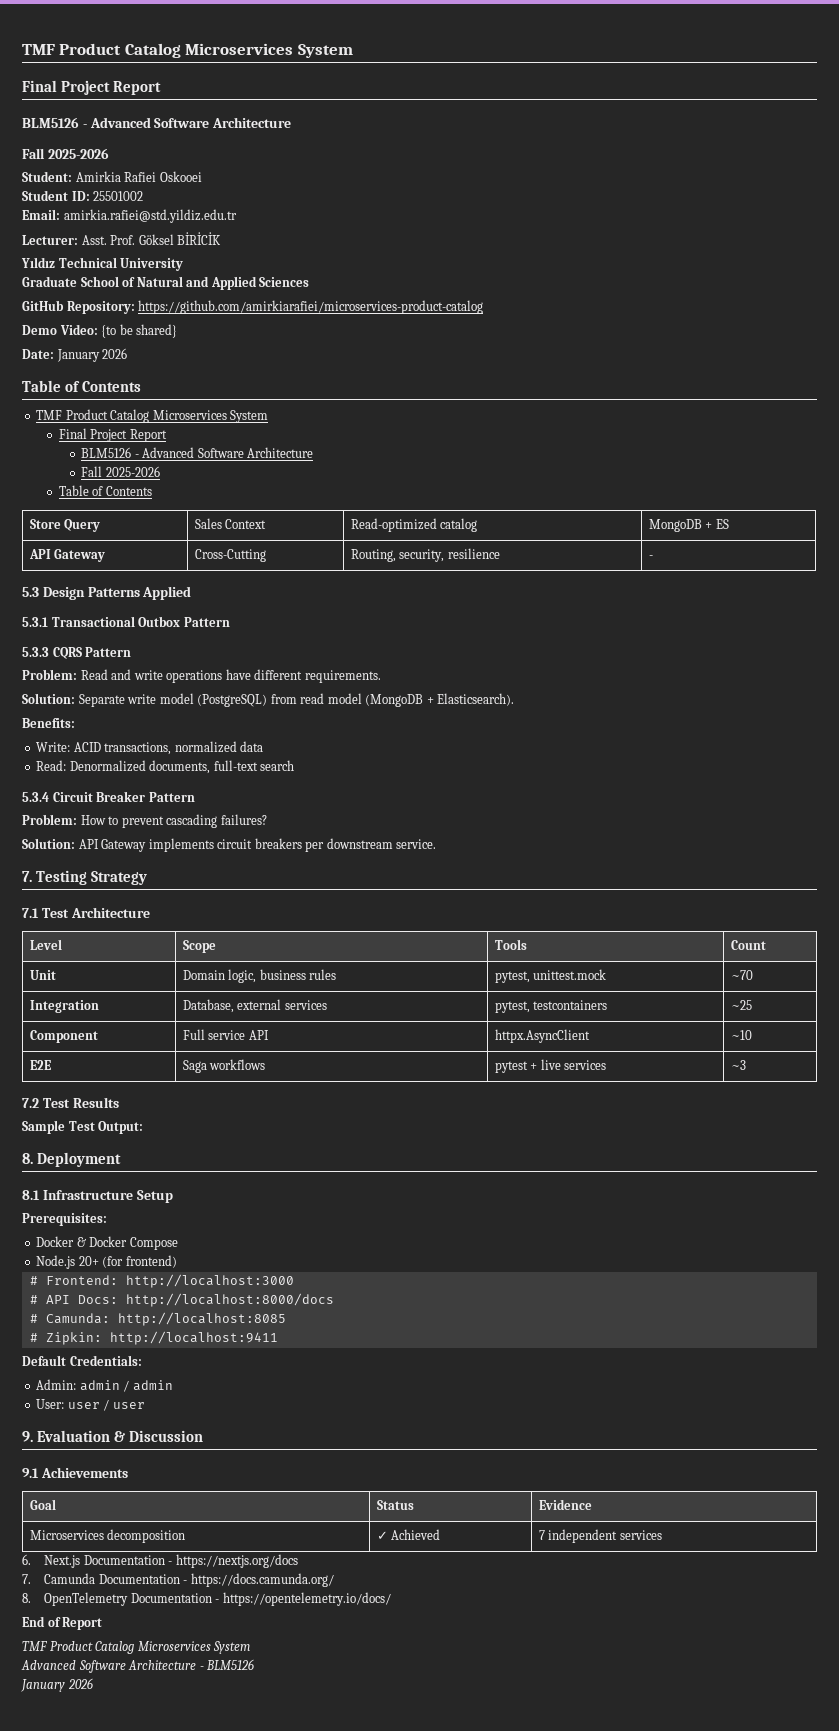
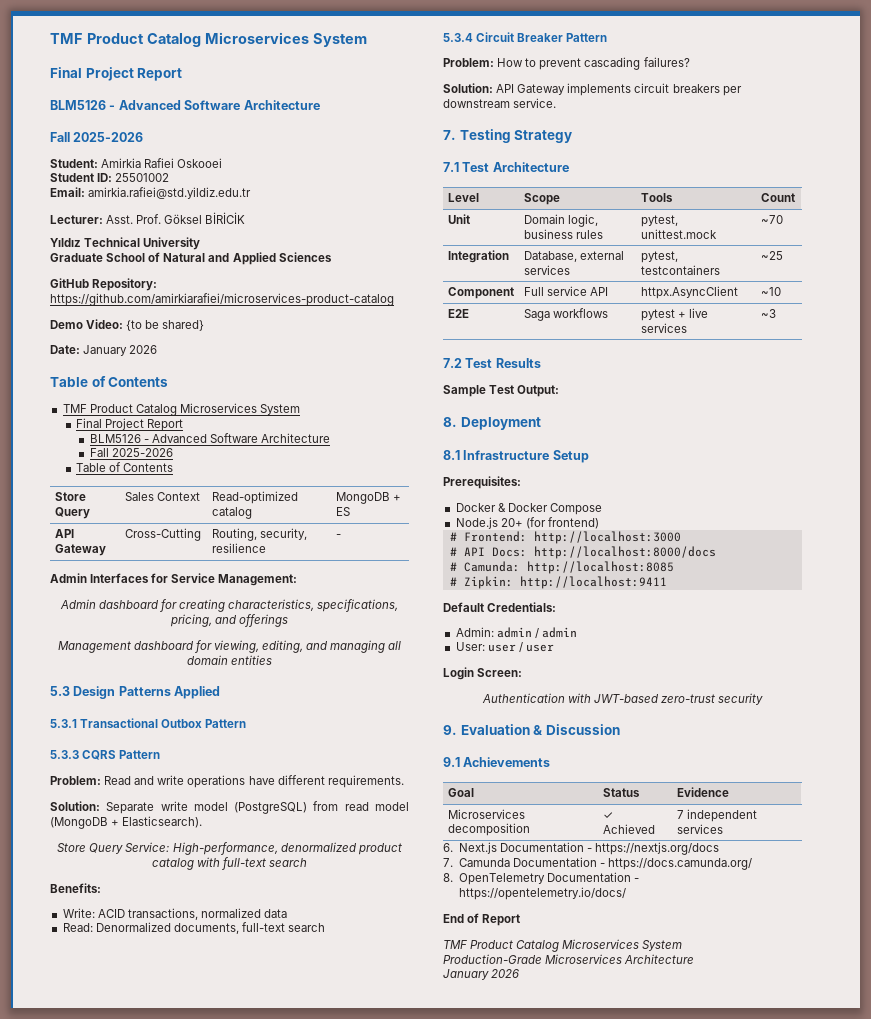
(653, 557) none -> [50,573,298,586] [59,599,399,612] [169,614,289,627] [57,640,402,653] [186,655,273,665] // Admin Interfaces for Service Management: // Admin dashboard for creating characteristics, specifications, pricing, and offerings // Management dashboard for viewing, editing, and managing all domain entities
(515, 699) none -> [57,842,402,855] [151,857,308,870] // Store Query Service: High-performance, denormalized product catalog with full-text search
(145, 1405) none -> [443,667,523,680] [481,693,764,705] // Login Screen: // Authentication with JWT-based zero-trust security
[21,1659,255,1673] Advanced Software Architecture - BLM5126 -> [443,954,695,964] Production-Grade Microservices Architecture

